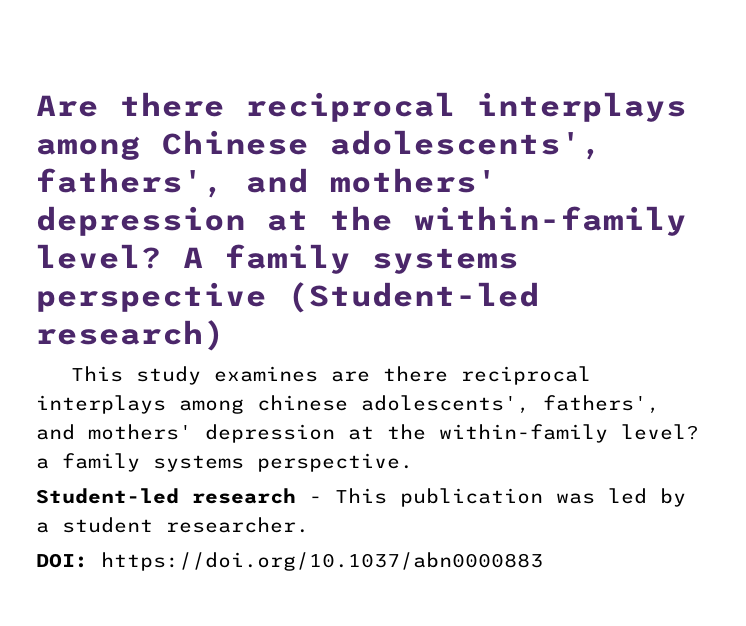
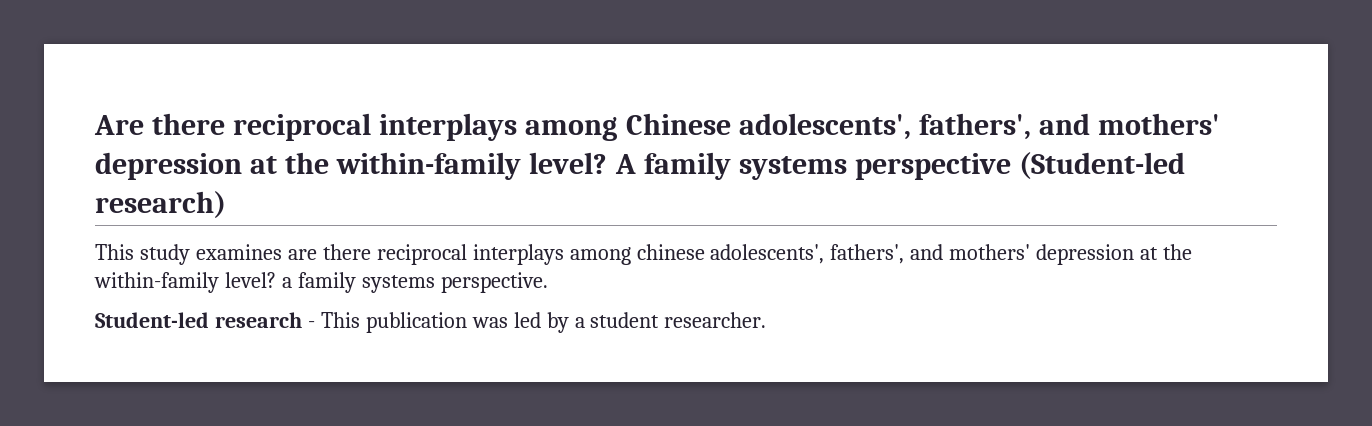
[36,552,543,571] // DOI: https://doi.org/10.1037/abn0000883 -> (767, 320) none

